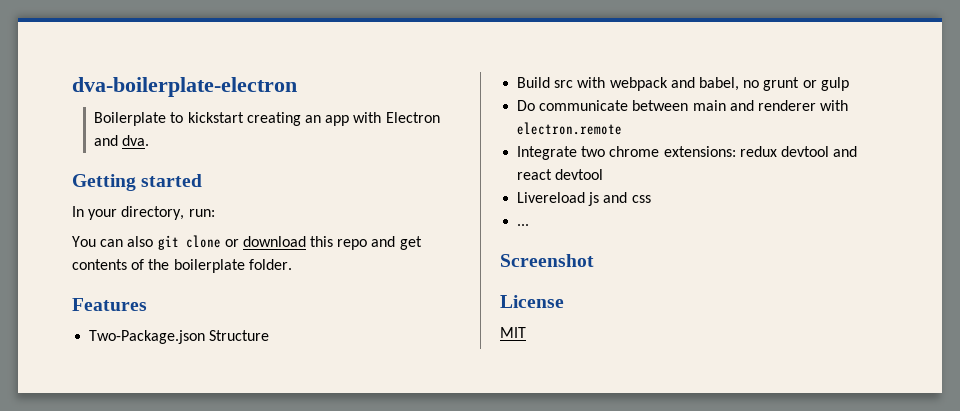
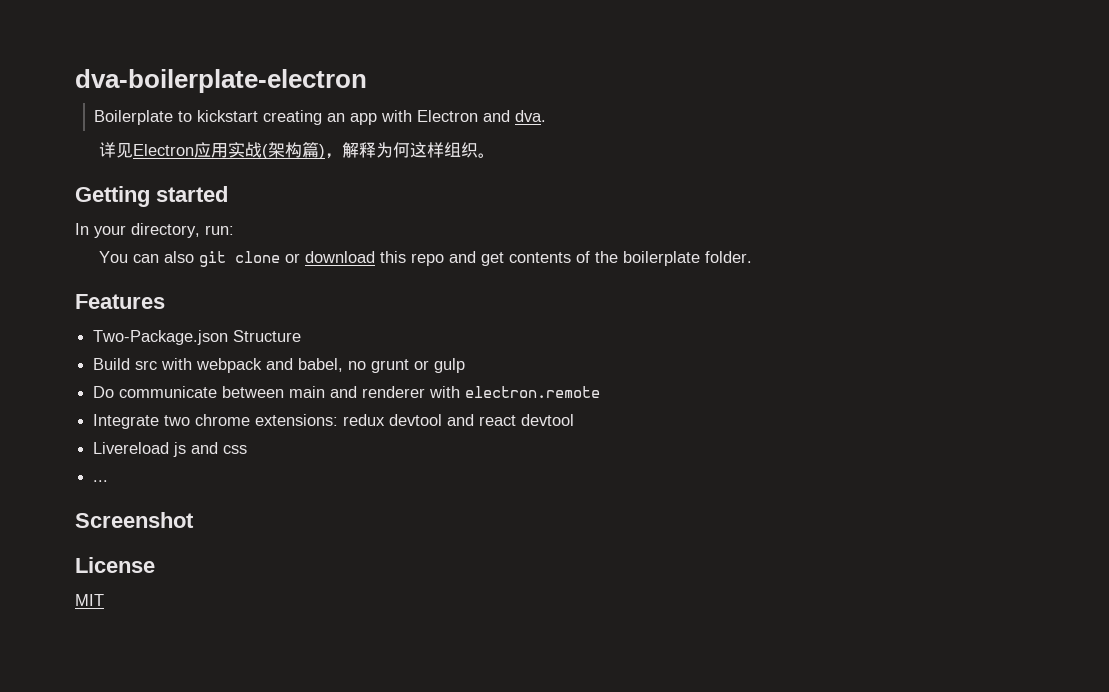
(150, 140) none -> [98,142,495,159] // 详见Electron应用实战(架构篇)，解释为何这样组织。

